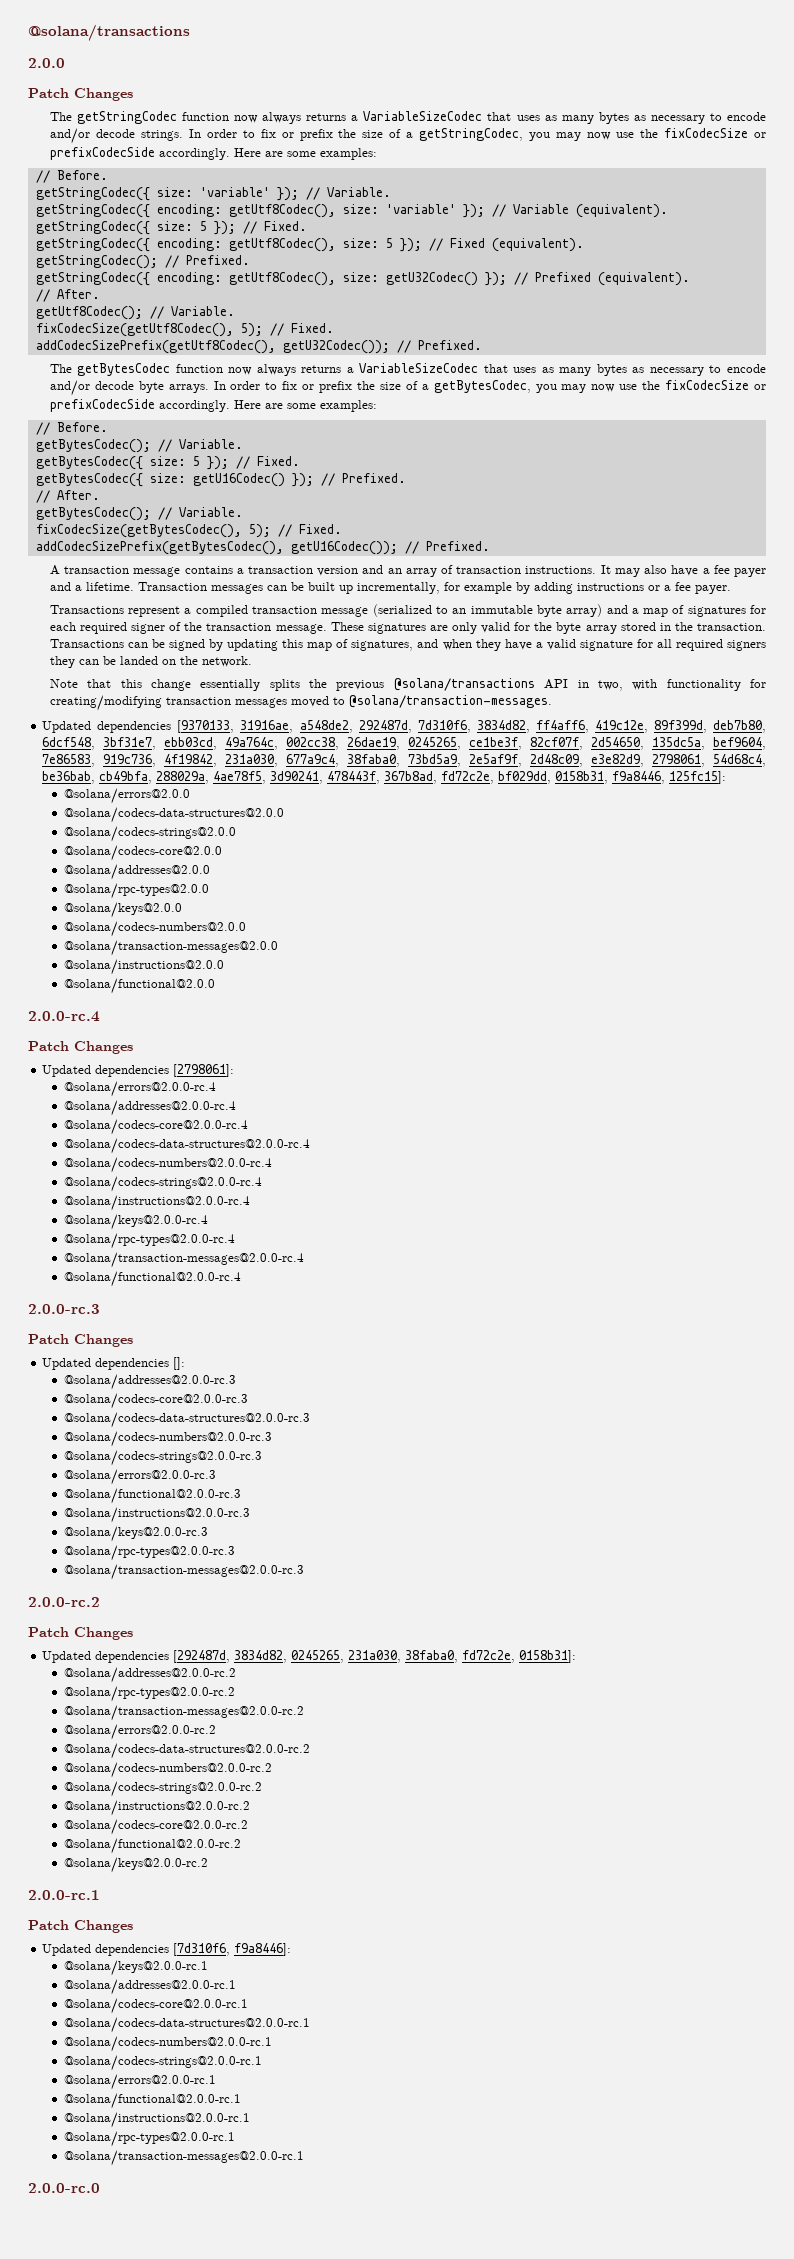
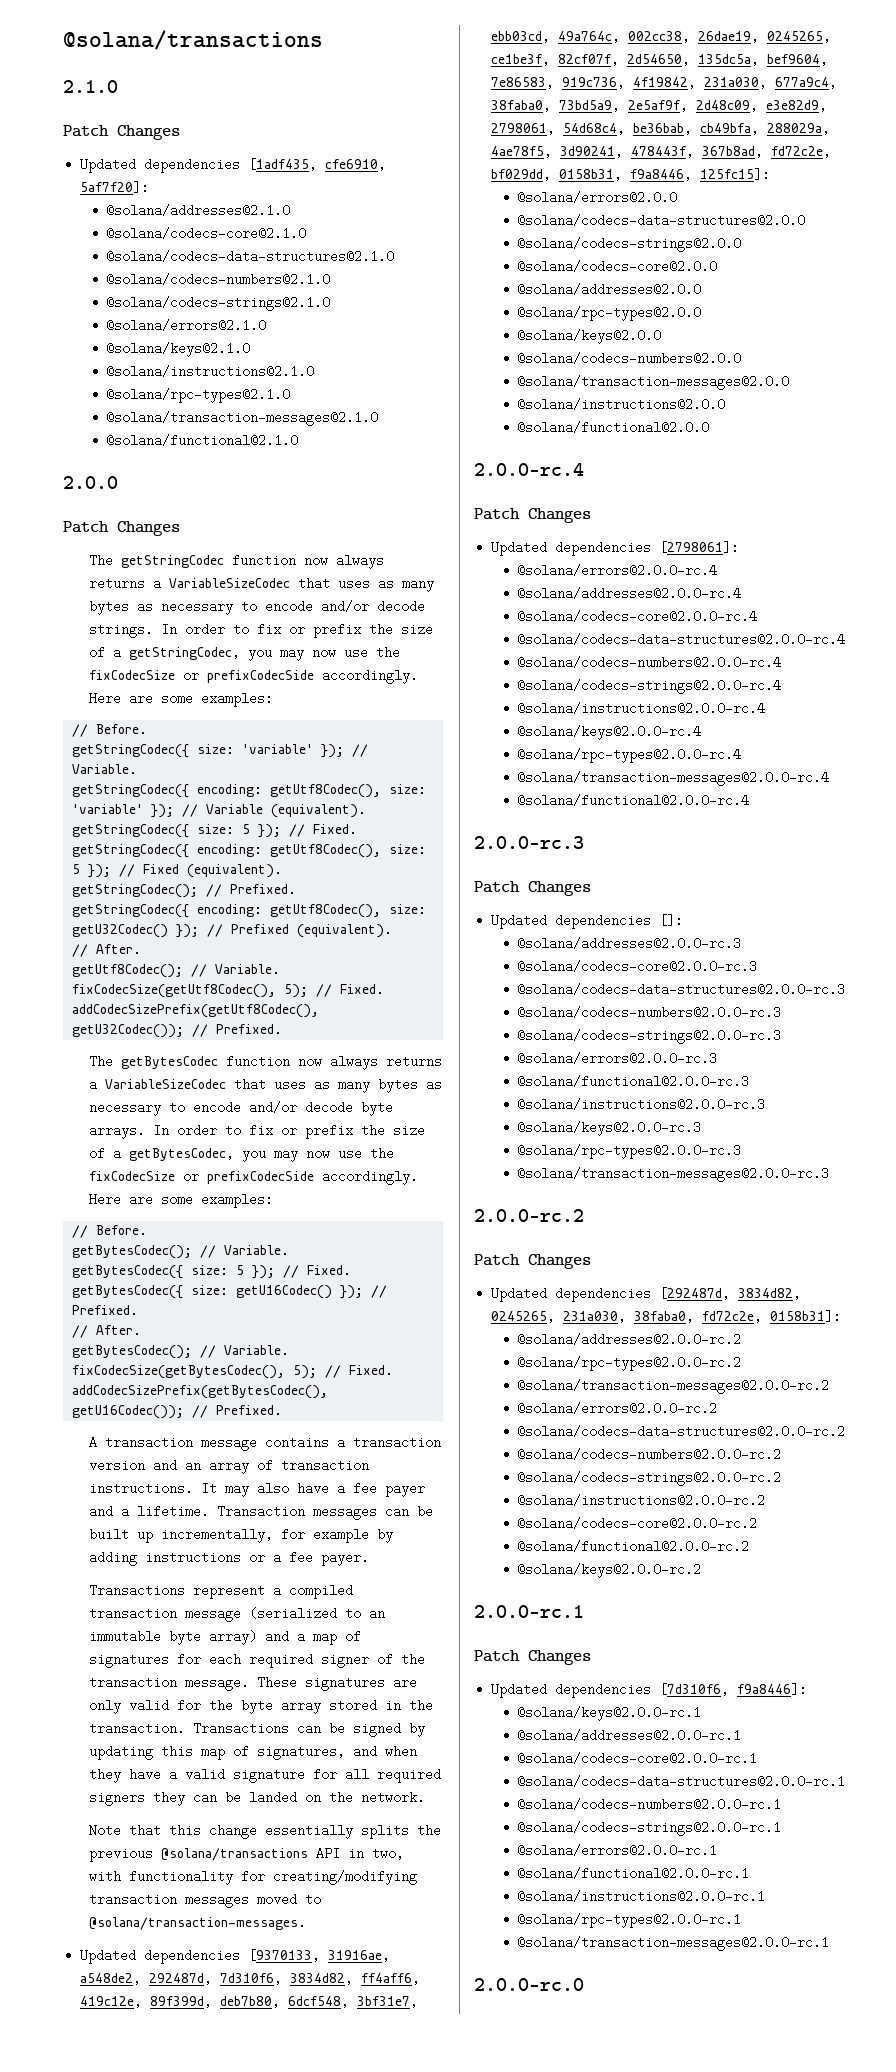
[28,24,190,41] @solana/transactions -> [63,30,323,50] [63,80,118,93] [63,125,180,140] [80,158,387,173] [80,181,150,194] [106,204,291,217] [106,227,307,240] [106,250,395,263] [106,273,331,286] [106,296,331,311] [106,319,267,332] [106,342,251,357] [106,365,315,378] [106,388,291,403] [106,411,379,426] [106,434,299,447] @solana/transactions // 2.1.0 // Patch Changes // Updated dependencies [1adf435, cfe6910, 5af7f20]: // @solana/addresses@2.1.0 // @solana/codecs-core@2.1.0 // @solana/codecs-data-structures@2.1.0 // @solana/codecs-numbers@2.1.0 // @solana/codecs-strings@2.1.0 // @solana/errors@2.1.0 // @solana/keys@2.1.0 // @solana/instructions@2.1.0 // @solana/rpc-types@2.1.0 // @solana/transaction-messages@2.1.0 // @solana/functional@2.1.0

